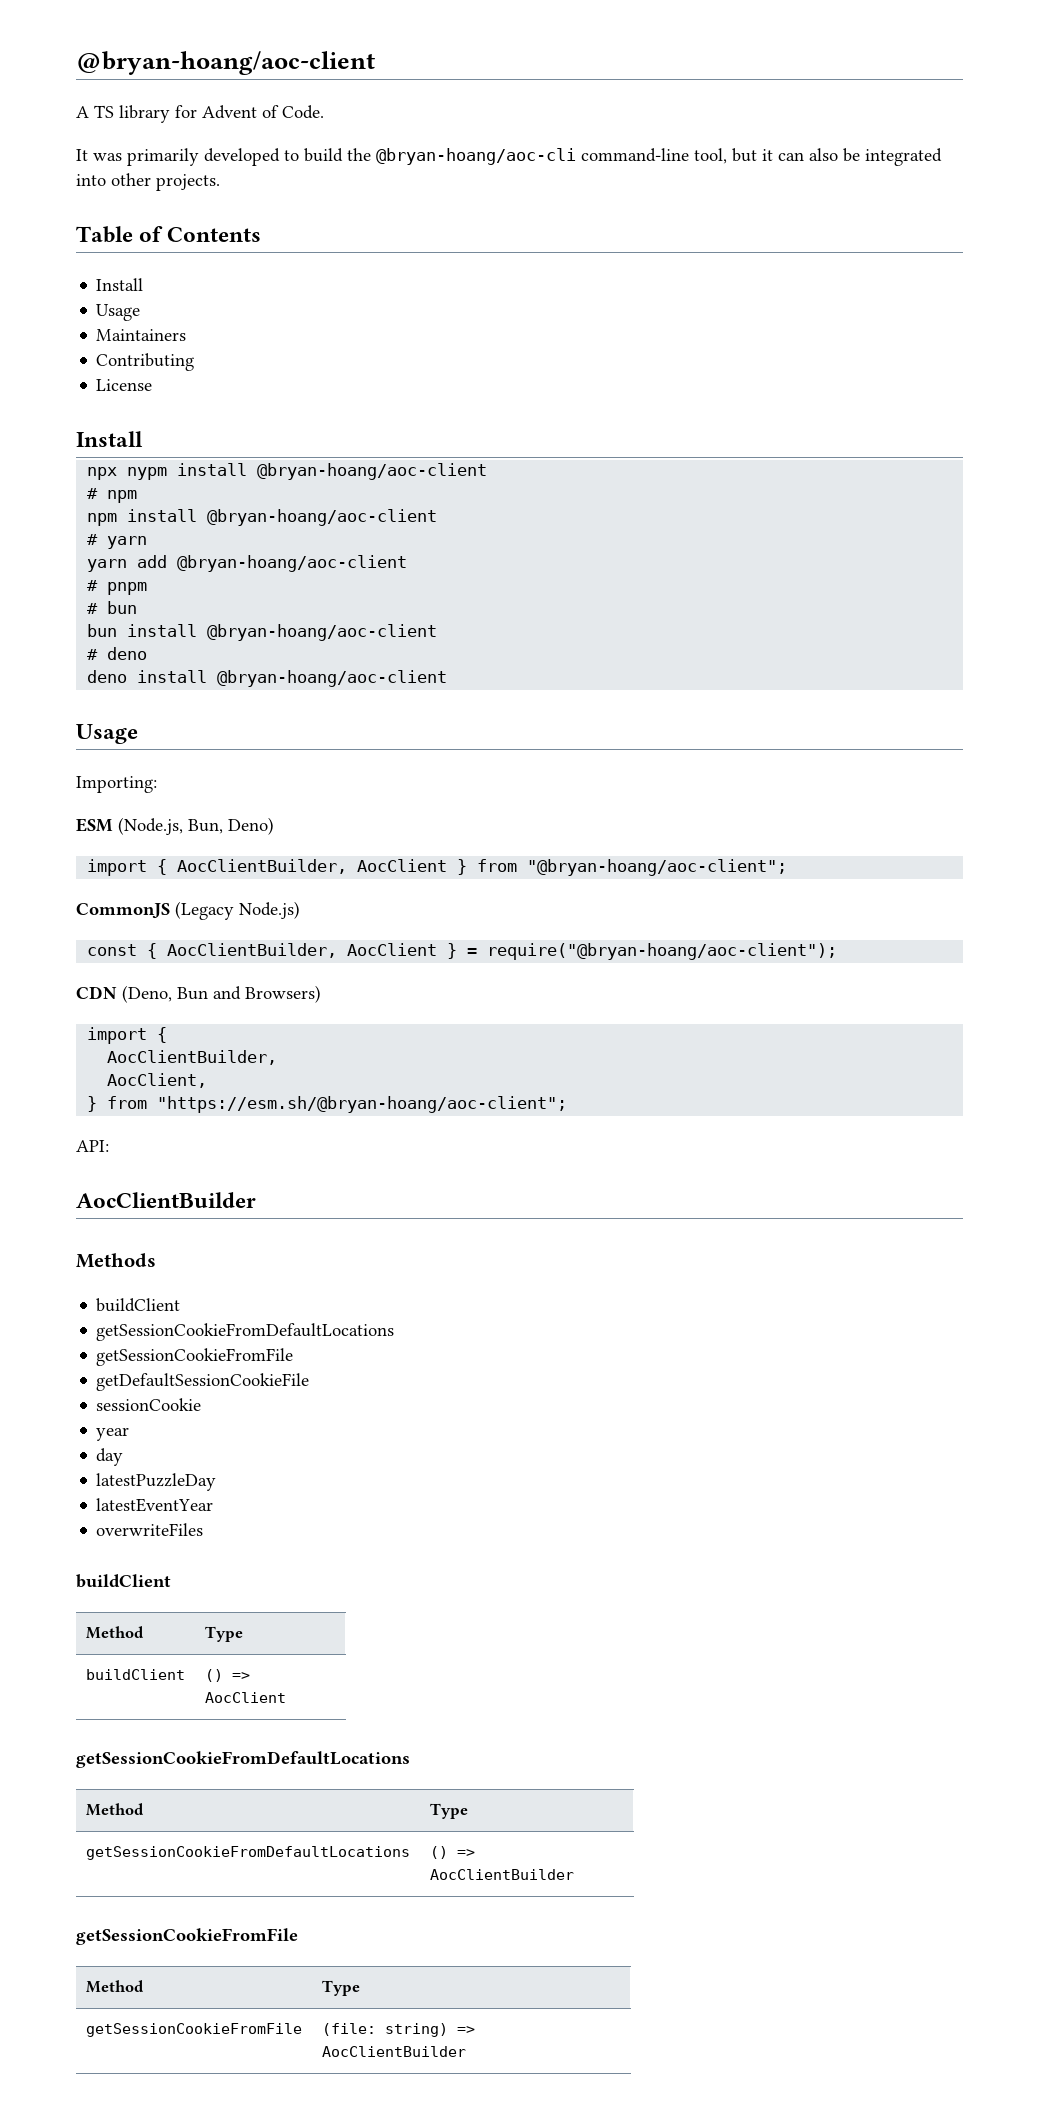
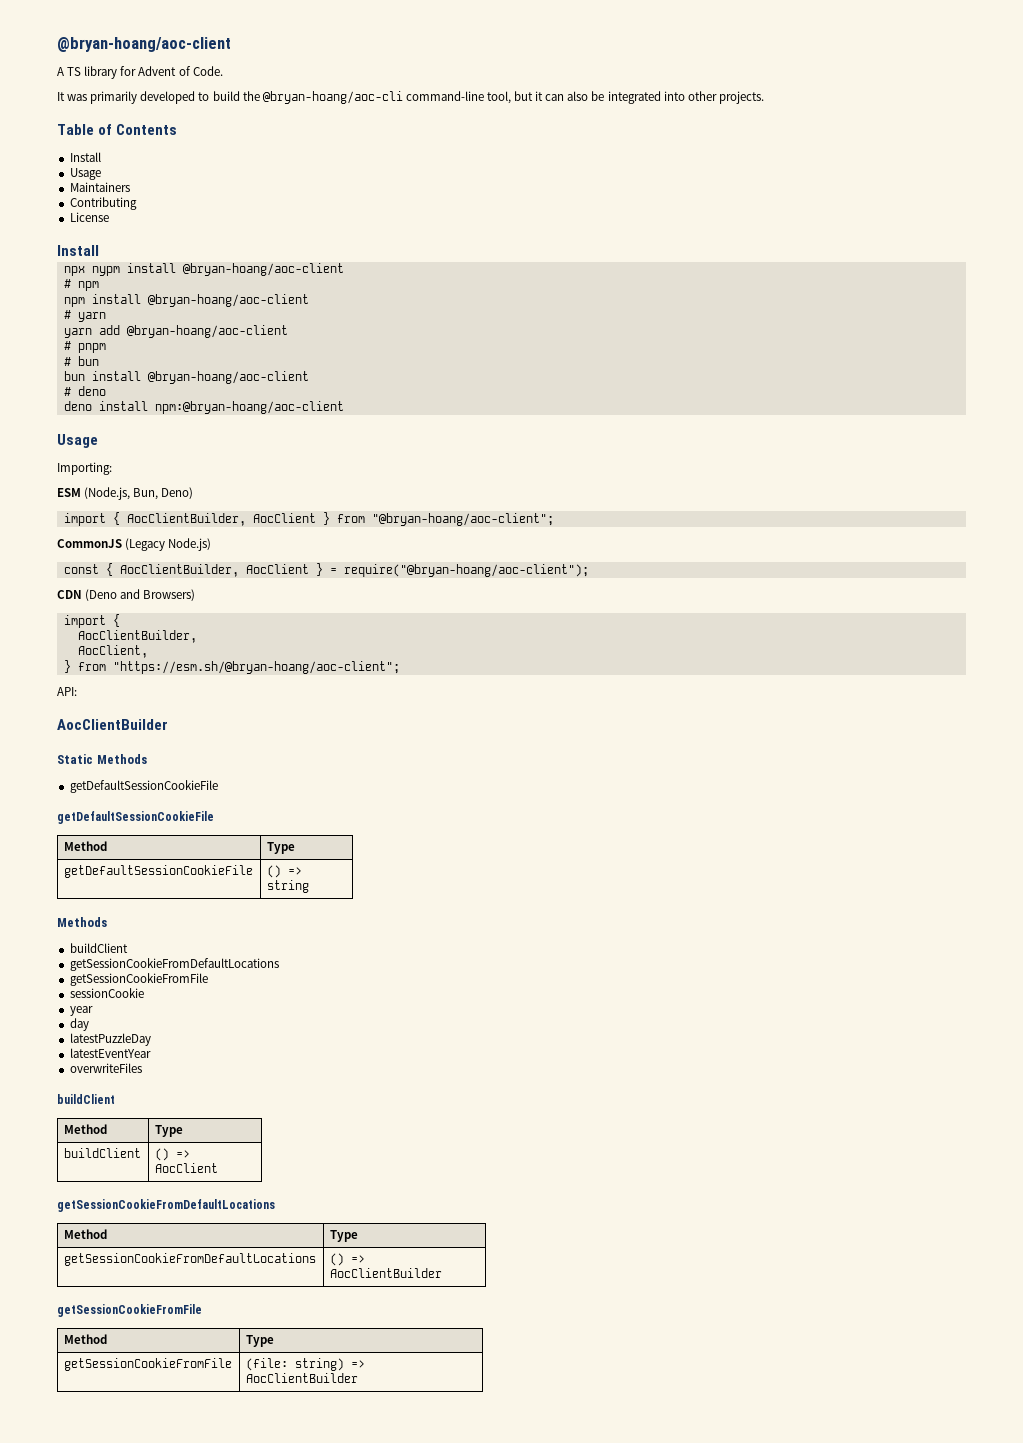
[217,670,448,687] @bryan-hoang/aoc-client -> [154,401,344,414] npm:@bryan-hoang/aoc-client
[122,985,208,1003] (Deno, Bun -> [85,589,118,601] (Deno
(256, 1200) none -> [57,754,147,764] [69,780,218,793] [57,811,214,824] [63,841,107,851] [266,842,295,854] [63,865,253,878] [266,865,302,878] [266,880,309,893] // Static Methods // getDefaultSessionCookieFile // getDefaultSessionCookieFile // Method | Type // getDefaultSessionCookieFile | () => string
[96,1373,310,1391] // getDefaultSessionCookieFile -> (208, 979) none

